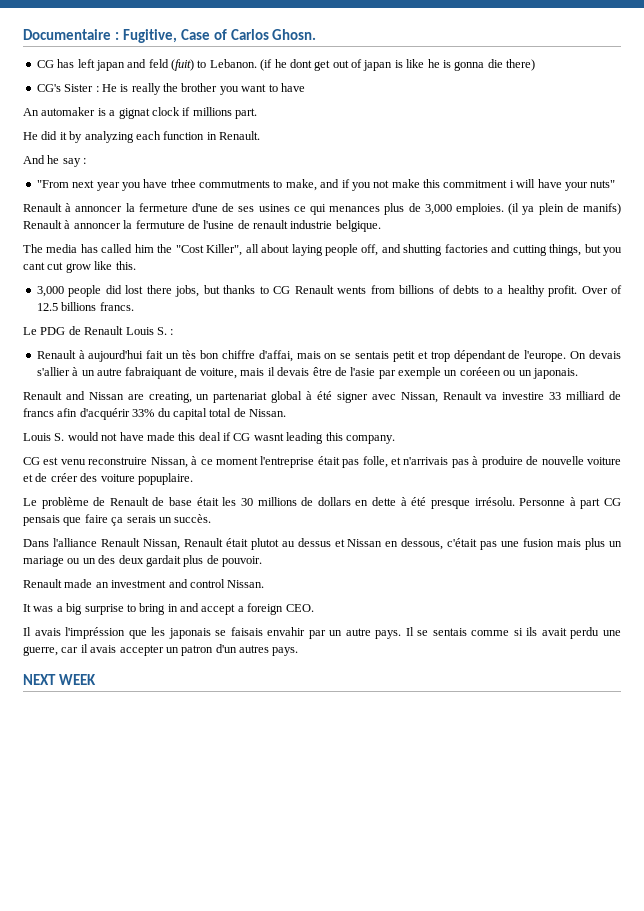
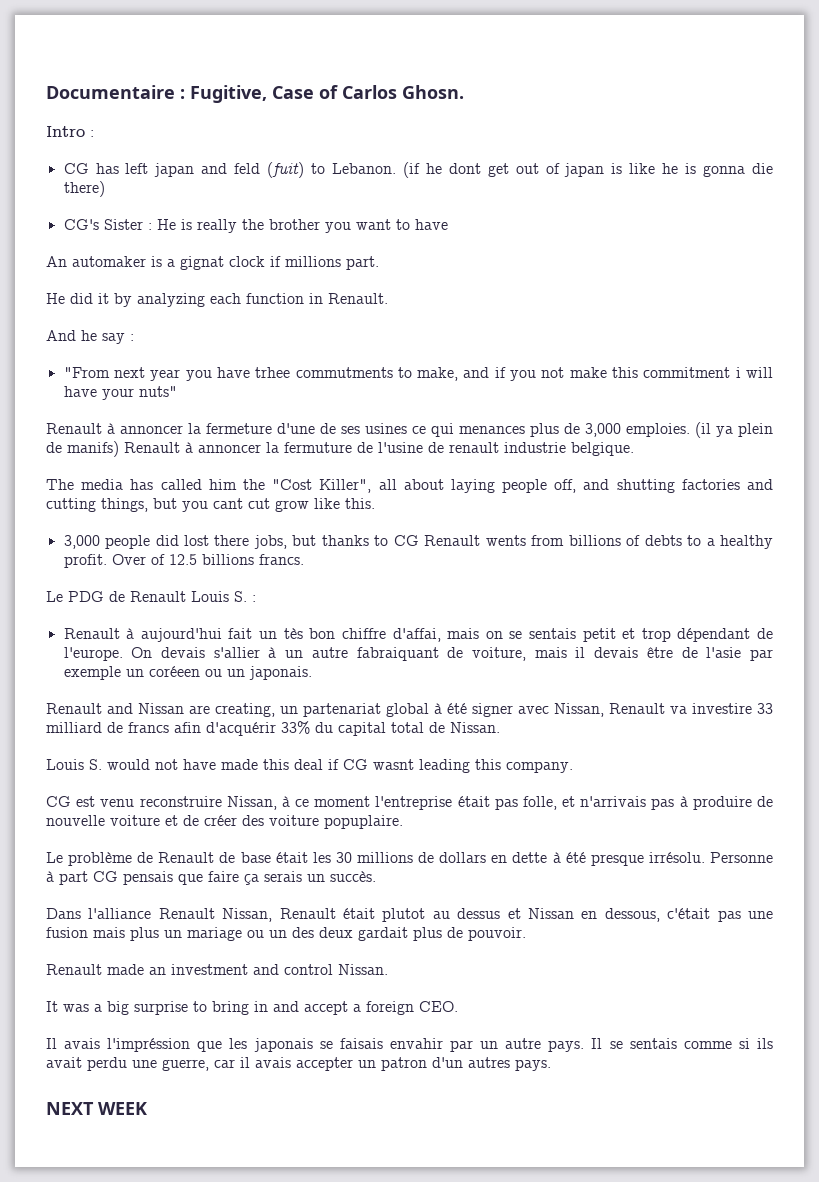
(317, 34) none -> [46,126,94,137] // Intro :

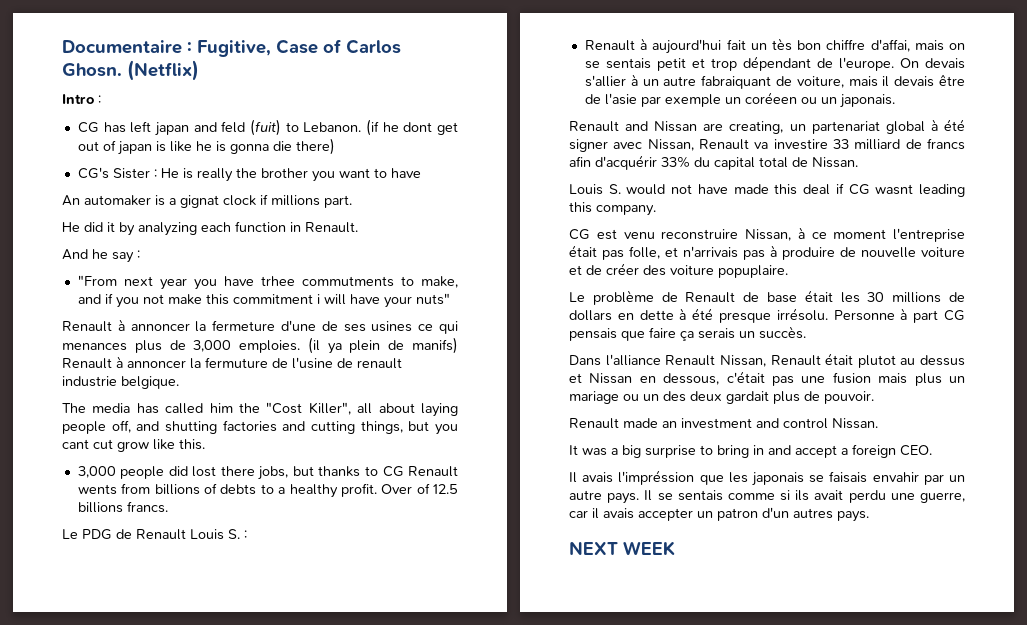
(464, 92) none -> [127,60,199,81] (Netflix)

